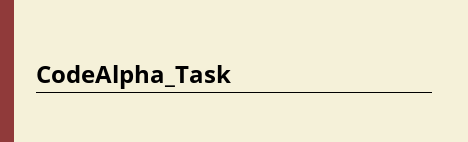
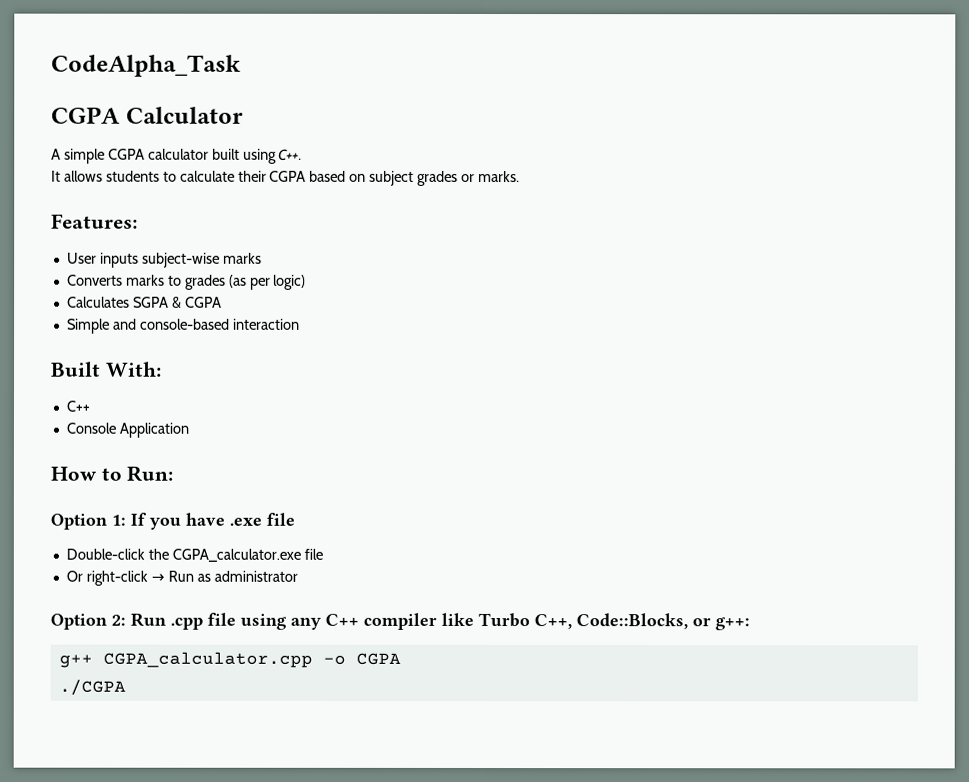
(231, 77) none -> [51,106,244,124] [51,148,303,164] [51,170,520,186] [51,213,138,229] [66,252,262,268] [66,274,307,290] [66,296,222,308] [66,318,300,334] [51,361,162,377] [65,400,90,412] [65,422,189,438] [50,465,174,482] [50,512,295,530] [65,548,323,562] [65,570,298,586] [50,612,750,631] [58,651,401,668] [58,679,126,696] // CGPA Calculator // A simple CGPA calculator built using C++. // It allows students to calculate their CGPA based on subject grades or marks. // Features: // User inputs subject-wise marks // Converts marks to grades (as per logic) // Calculates SGPA & CGPA // Simple and console-based interaction // Built With: // C++ // Console Application // How to Run: // Option 1: If you have .exe file // Double-click the CGPA_calculator.exe file // Or right-click → Run as administrator // Option 2: Run .cpp file using any C++ compiler like Turbo C++, Code::Blocks, or g++: // g++ CGPA_calculator.cpp -o CGPA // ./CGPA

